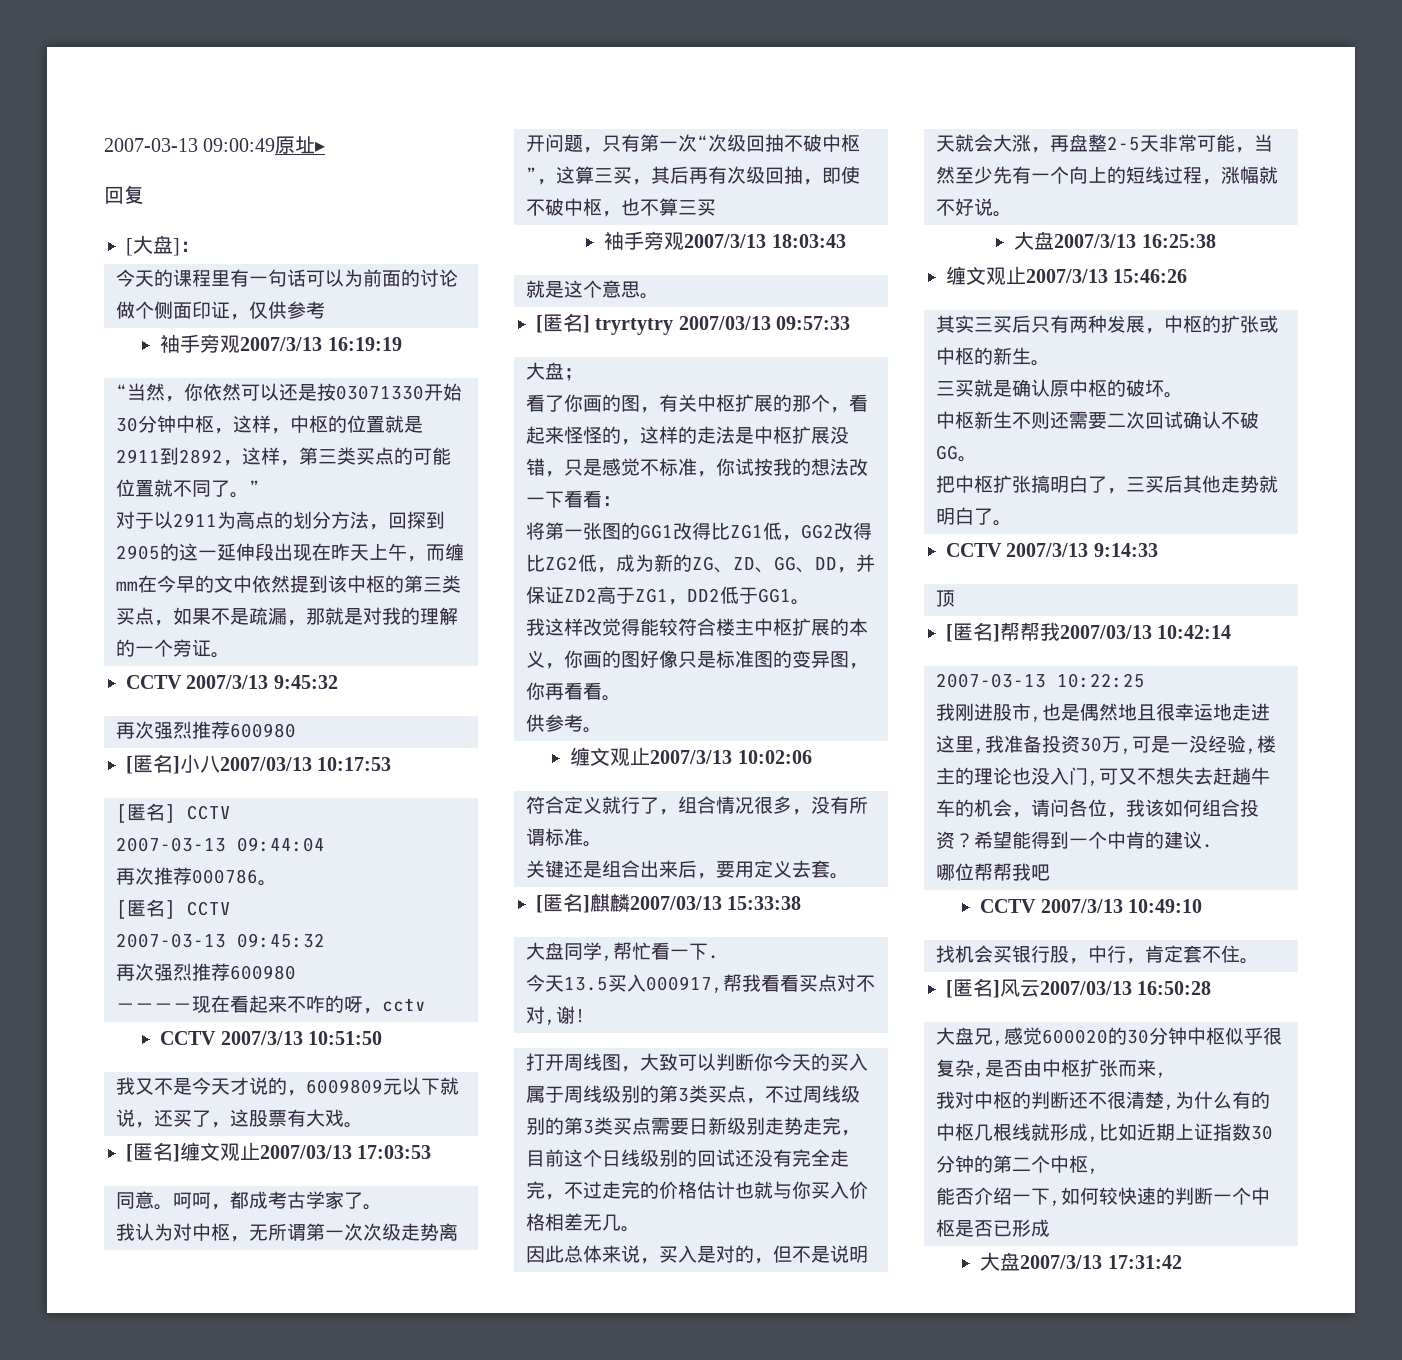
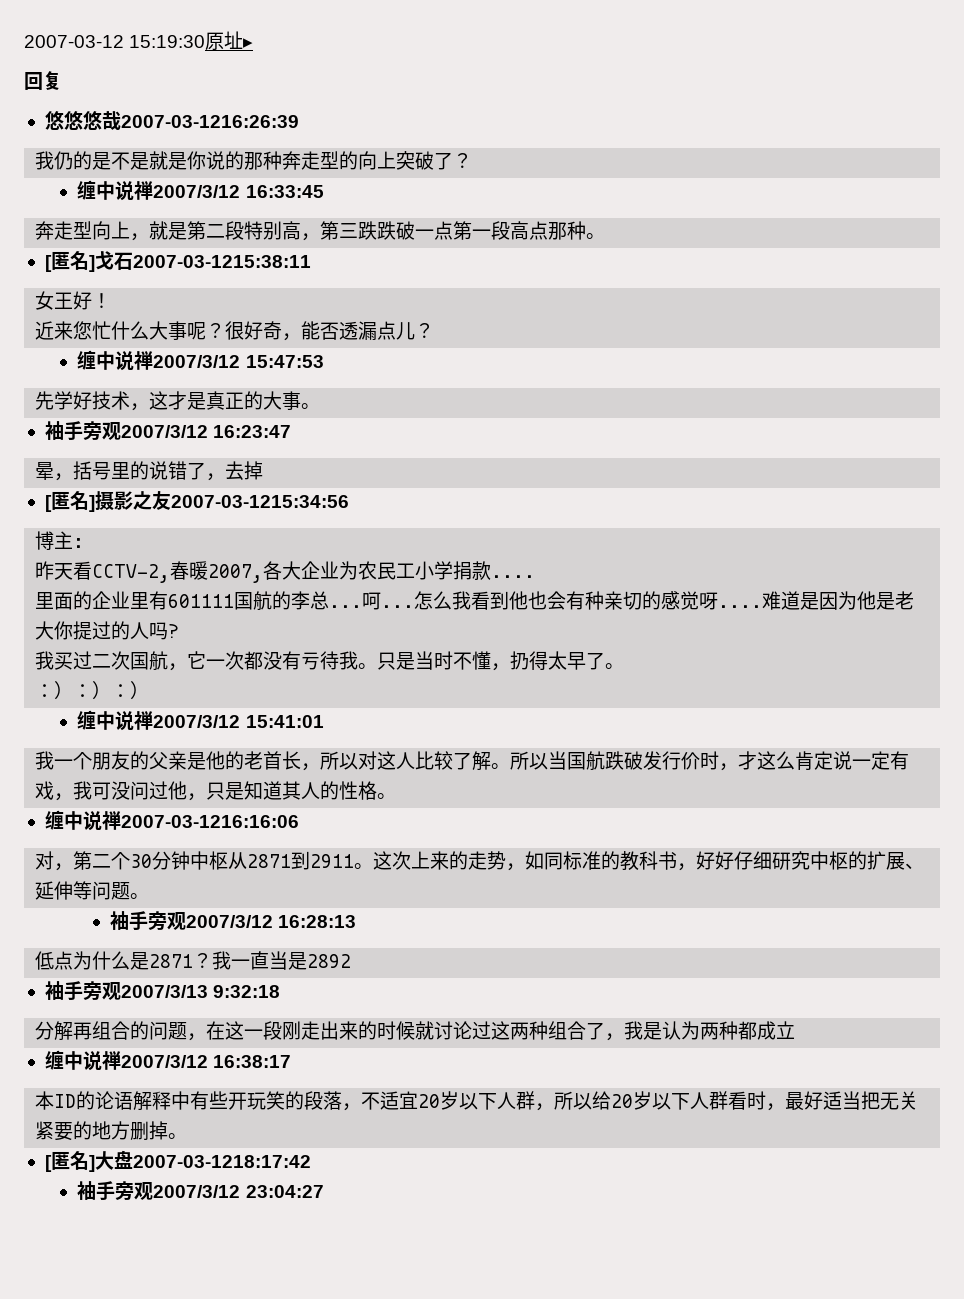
[104,138,276,152] 2007-03-13 09:00:49 -> [24,35,206,48] 2007-03-12 15:19:30
[126,235,200,256] [116,269,458,287] [116,301,325,320] [160,334,402,353] [116,383,462,402] [116,415,423,434] [116,447,451,466] [116,479,260,498] [116,511,445,530] [116,543,464,562] [116,575,461,593] [116,607,458,626] [116,639,230,658] [126,675,338,689] [116,721,296,739] [126,754,392,774] [116,803,231,823] [116,837,325,852] [116,867,277,886] [116,899,231,919] [116,933,325,948] [116,963,296,981] [116,995,426,1014] [160,1031,382,1045] [116,1077,459,1096] [116,1109,363,1128] [126,1142,432,1162] [116,1191,382,1210] [116,1223,458,1242] [526,134,860,153] [526,166,860,185] [526,198,716,217] [604,231,846,250] [526,280,659,299] [536,313,851,335] [526,362,583,381] [526,394,868,413] [526,426,849,445] [526,458,868,477] [526,490,621,508] [526,522,872,541] [526,554,875,573] [526,586,810,605] [526,618,868,636] [526,650,868,669] [526,682,621,701] [526,714,602,733] [570,747,812,766] [526,796,868,815] [526,828,602,847] [526,860,849,879] [536,893,802,913] [526,942,719,961] [526,974,875,993] [526,1006,586,1025] [526,1053,868,1072] [526,1085,860,1104] [526,1117,860,1136] [526,1149,849,1167] [526,1181,868,1200] [526,1213,640,1232] [526,1245,868,1264] [936,134,1273,153] [936,166,1278,185] [936,198,1012,217] [1014,231,1216,250] [946,266,1188,285] [936,315,1278,334] [936,347,1050,366] [936,379,1183,398] [936,411,1259,429] [936,445,977,462] [936,475,1278,494] [936,507,1012,526] [946,543,1158,557] [936,590,955,607] [946,622,1232,642] [936,673,1145,688] [936,703,1270,722] [936,735,1276,754] [936,767,1270,786] [936,799,1259,818] [936,831,1213,849] [936,863,1050,881] [980,899,1202,913] [936,945,1259,964] [946,978,1212,998] [936,1027,1282,1046] [936,1059,1167,1078] [936,1091,1270,1110] [936,1123,1273,1142] [936,1155,1099,1174] [936,1187,1270,1206] [936,1219,1050,1237] [980,1252,1182,1271] [大盘]： // 今天的课程里有一句话可以为前面的讨论做个侧面印证，仅供参考 // 袖手旁观2007/3/13 16:19:19 // “当然，你依然可以还是按03071330开始30分钟中枢，这样，中枢的位置就是2911到2892，这样，第三类买点的可能位置就不同了。” // 对于以2911为高点的划分方法，回探到2905的这一延伸段出现在昨天上午，而缠mm在今早的文中依然提到该中枢的第三类买点，如果不是疏漏，那就是对我的理解的一个旁证。 // CCTV 2007/3/13 9:45:32 // 再次强烈推荐600980 // [匿名]小八2007/03/13 10:17:53 // [匿名] CCTV // 2007-03-13 09:44:04 // 再次推荐000786。 // [匿名] CCTV // 2007-03-13 09:45:32 // 再次强烈推荐600980 // －－－－现在看起来不咋的呀，cctv // CCTV 2007/3/13 10:51:50 // 我又不是今天才说的，6009809元以下就说，还买了，这股票有大戏。 // [匿名]缠文观止2007/03/13 17:03:53 // 同意。呵呵，都成考古学家了。 // 我认为对中枢，无所谓第一次次级走势离开问题，只有第一次“次级回抽不破中枢”，这算三买，其后再有次级回抽，即使不破中枢，也不算三买 // 袖手旁观2007/3/13 18:03:43 // 就是这个意思。 // [匿名] tryrtytry 2007/03/13 09:57:33 // 大盘； // 看了你画的图，有关中枢扩展的那个，看起来怪怪的，这样的走法是中枢扩展没错，只是感觉不标准，你试按我的想法改一下看看： // 将第一张图的GG1改得比ZG1低，GG2改得比ZG2低，成为新的ZG、ZD、GG、DD，并保证ZD2高于ZG1，DD2低于GG1。 // 我这样改觉得能较符合楼主中枢扩展的本义，你画的图好像只是标准图的变异图，你再看看。 // 供参考。 // 缠文观止2007/3/13 10:02:06 // 符合定义就行了，组合情况很多，没有所谓标准。 // 关键还是组合出来后，要用定义去套。 // [匿名]麒麟2007/03/13 15:33:38 // 大盘同学,帮忙看一下. // 今天13.5买入000917,帮我看看买点对不对,谢! // 打开周线图，大致可以判断你今天的买入属于周线级别的第3类买点，不过周线级别的第3类买点需要日新级别走势走完，目前这个日线级别的回试还没有完全走完，不过走完的价格估计也就与你买入价格相差无几。 // 因此总体来说，买入是对的，但不是说明天就会大涨，再盘整2-5天非常可能，当然至少先有一个向上的短线过程，涨幅就不好说。 // 大盘2007/3/13 16:25:38 // 缠文观止2007/3/13 15:46:26 // 其实三买后只有两种发展，中枢的扩张或中枢的新生。 // 三买就是确认原中枢的破坏。 // 中枢新生不则还需要二次回试确认不破GG。 // 把中枢扩张搞明白了，三买后其他走势就明白了。 // CCTV 2007/3/13 9:14:33 // 顶 // [匿名]帮帮我2007/03/13 10:42:14 // 2007-03-13 10:22:25 // 我刚进股市,也是偶然地且很幸运地走进这里,我准备投资30万,可是一没经验,楼主的理论也没入门,可又不想失去赶趟牛车的机会，请问各位，我该如何组合投资？希望能得到一个中肯的建议. // 哪位帮帮我吧 // CCTV 2007/3/13 10:49:10 // 找机会买银行股，中行，肯定套不住。 // [匿名]风云2007/03/13 16:50:28 // 大盘兄,感觉600020的30分钟中枢似乎很复杂,是否由中枢扩张而来, // 我对中枢的判断还不很清楚,为什么有的中枢几根线就形成,比如近期上证指数30分钟的第二个中枢, // 能否介绍一下,如何较快速的判断一个中枢是否已形成 // 大盘2007/3/13 17:31:42 -> [44,111,299,130] [35,151,473,170] [77,180,324,201] [35,221,606,241] [44,251,311,272] [35,291,112,310] [35,321,435,341] [77,350,324,371] [35,391,321,411] [44,421,292,441] [35,461,264,481] [44,491,349,512] [35,531,85,550] [35,561,536,583] [35,591,915,610] [35,621,180,640] [35,651,625,671] [35,681,150,700] [77,710,324,731] [35,751,910,771] [35,781,397,801] [44,810,299,831] [35,851,925,871] [35,881,150,900] [109,911,357,931] [35,951,352,970] [44,981,281,1001] [35,1021,796,1041] [44,1050,292,1071] [35,1091,919,1111] [35,1121,188,1141] [44,1150,311,1172] [77,1181,324,1201] 悠悠悠哉2007-03-1216:26:39 // 我仍的是不是就是你说的那种奔走型的向上突破了？ // 缠中说禅2007/3/12 16:33:45 // 奔走型向上，就是第二段特别高，第三跌跌破一点第一段高点那种。 // [匿名]戈石2007-03-1215:38:11 // 女王好！ // 近来您忙什么大事呢？很好奇，能否透漏点儿？ // 缠中说禅2007/3/12 15:47:53 // 先学好技术，这才是真正的大事。 // 袖手旁观2007/3/12 16:23:47 // 晕，括号里的说错了，去掉 // [匿名]摄影之友2007-03-1215:34:56 // 博主: // 昨天看CCTV-2,春暖2007,各大企业为农民工小学捐款.... // 里面的企业里有601111国航的李总...呵...怎么我看到他也会有种亲切的感觉呀....难道是因为他是老大你提过的人吗? // 我买过二次国航，它一次都没有亏待我。只是当时不懂，扔得太早了。 // ：）：）：） // 缠中说禅2007/3/12 15:41:01 // 我一个朋友的父亲是他的老首长，所以对这人比较了解。所以当国航跌破发行价时，才这么肯定说一定有戏，我可没问过他，只是知道其人的性格。 // 缠中说禅2007-03-1216:16:06 // 对，第二个30分钟中枢从2871到2911。这次上来的走势，如同标准的教科书，好好仔细研究中枢的扩展、延伸等问题。 // 袖手旁观2007/3/12 16:28:13 // 低点为什么是2871？我一直当是2892 // 袖手旁观2007/3/13 9:32:18 // 分解再组合的问题，在这一段刚走出来的时候就讨论过这两种组合了，我是认为两种都成立 // 缠中说禅2007/3/12 16:38:17 // 本ID的论语解释中有些开玩笑的段落，不适宜20岁以下人群，所以给20岁以下人群看时，最好适当把无关紧要的地方删掉。 // [匿名]大盘2007-03-1218:17:42 // 袖手旁观2007/3/12 23:04:27

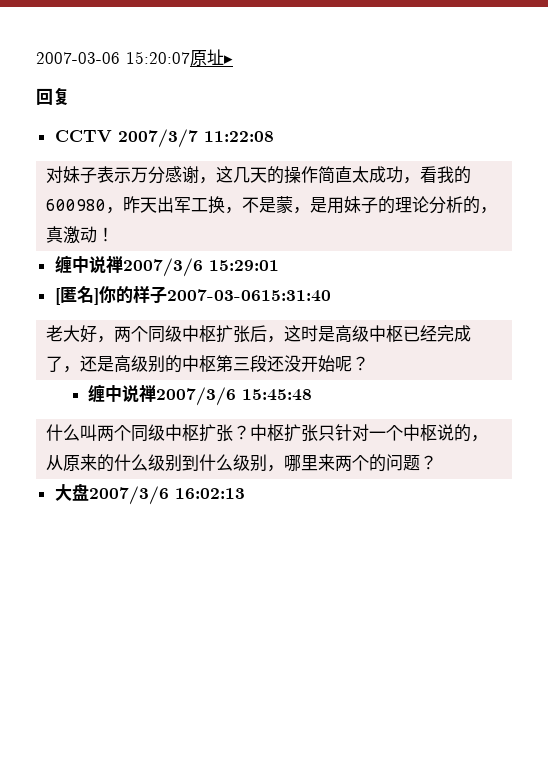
[24,35,206,48] 2007-03-12 15:19:30 -> [36,51,190,64] 2007-03-06 15:20:07
[44,111,299,130] [35,151,473,170] [77,180,324,201] [35,221,606,241] [44,251,311,272] [35,291,112,310] [35,321,435,341] [77,350,324,371] [35,391,321,411] [44,421,292,441] [35,461,264,481] [44,491,349,512] [35,531,85,550] [35,561,536,583] [35,591,915,610] [35,621,180,640] [35,651,625,671] [35,681,150,700] [77,710,324,731] [35,751,910,771] [35,781,397,801] [44,810,299,831] [35,851,925,871] [35,881,150,900] [109,911,357,931] [35,951,352,970] [44,981,281,1001] [35,1021,796,1041] [44,1050,292,1071] [35,1091,919,1111] [35,1121,188,1141] [44,1150,311,1172] [77,1181,324,1201] 悠悠悠哉2007-03-1216:26:39 // 我仍的是不是就是你说的那种奔走型的向上突破了？ // 缠中说禅2007/3/12 16:33:45 // 奔走型向上，就是第二段特别高，第三跌跌破一点第一段高点那种。 // [匿名]戈石2007-03-1215:38:11 // 女王好！ // 近来您忙什么大事呢？很好奇，能否透漏点儿？ // 缠中说禅2007/3/12 15:47:53 // 先学好技术，这才是真正的大事。 // 袖手旁观2007/3/12 16:23:47 // 晕，括号里的说错了，去掉 // [匿名]摄影之友2007-03-1215:34:56 // 博主: // 昨天看CCTV-2,春暖2007,各大企业为农民工小学捐款.... // 里面的企业里有601111国航的李总...呵...怎么我看到他也会有种亲切的感觉呀....难道是因为他是老大你提过的人吗? // 我买过二次国航，它一次都没有亏待我。只是当时不懂，扔得太早了。 // ：）：）：） // 缠中说禅2007/3/12 15:41:01 // 我一个朋友的父亲是他的老首长，所以对这人比较了解。所以当国航跌破发行价时，才这么肯定说一定有戏，我可没问过他，只是知道其人的性格。 // 缠中说禅2007-03-1216:16:06 // 对，第二个30分钟中枢从2871到2911。这次上来的走势，如同标准的教科书，好好仔细研究中枢的扩展、延伸等问题。 // 袖手旁观2007/3/12 16:28:13 // 低点为什么是2871？我一直当是2892 // 袖手旁观2007/3/13 9:32:18 // 分解再组合的问题，在这一段刚走出来的时候就讨论过这两种组合了，我是认为两种都成立 // 缠中说禅2007/3/12 16:38:17 // 本ID的论语解释中有些开玩笑的段落，不适宜20岁以下人群，所以给20岁以下人群看时，最好适当把无关紧要的地方删掉。 // [匿名]大盘2007-03-1218:17:42 // 袖手旁观2007/3/12 23:04:27 -> [54,129,274,148] [46,166,472,184] [46,196,498,214] [46,226,115,244] [54,255,279,277] [54,285,331,305] [46,325,472,343] [46,355,370,373] [88,384,313,406] [46,424,489,442] [46,454,438,472] [54,483,245,505] CCTV 2007/3/7 11:22:08 // 对妹子表示万分感谢，这几天的操作简直太成功，看我的600980，昨天出军工换，不是蒙，是用妹子的理论分析的，真激动！ // 缠中说禅2007/3/6 15:29:01 // [匿名]你的样子2007-03-0615:31:40 // 老大好，两个同级中枢扩张后，这时是高级中枢已经完成了，还是高级别的中枢第三段还没开始呢？ // 缠中说禅2007/3/6 15:45:48 // 什么叫两个同级中枢扩张？中枢扩张只针对一个中枢说的，从原来的什么级别到什么级别，哪里来两个的问题？ // 大盘2007/3/6 16:02:13

